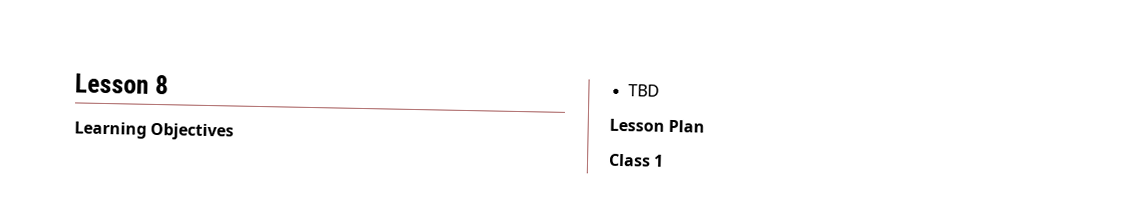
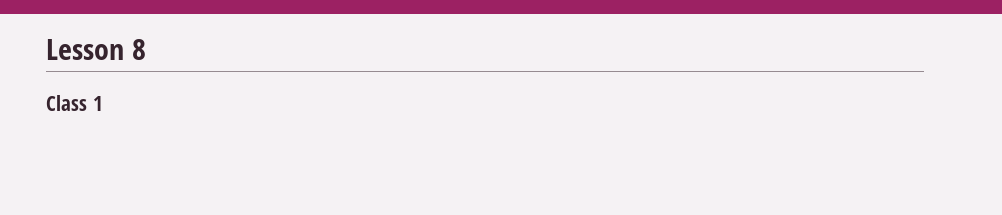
[74,121,235,141] [627,84,660,97] [609,118,706,133] // Learning Objectives // TBD // Lesson Plan -> (146, 49) none

